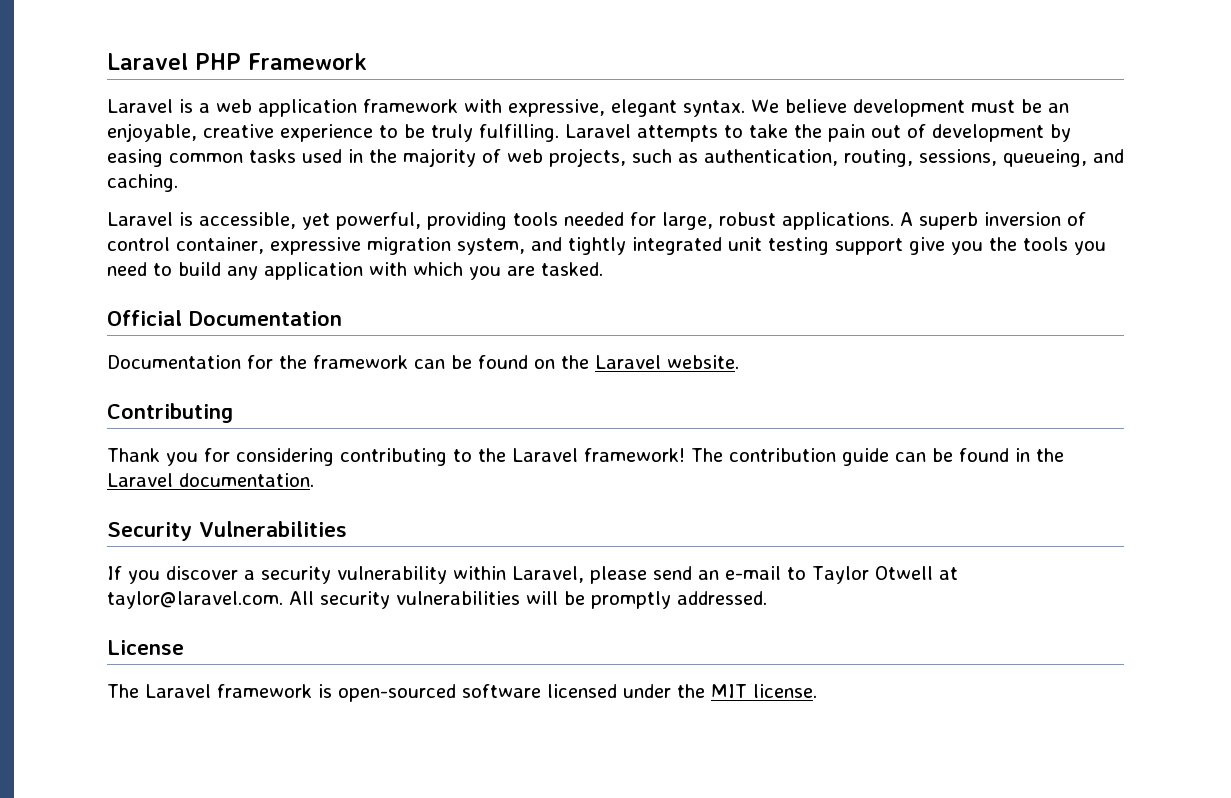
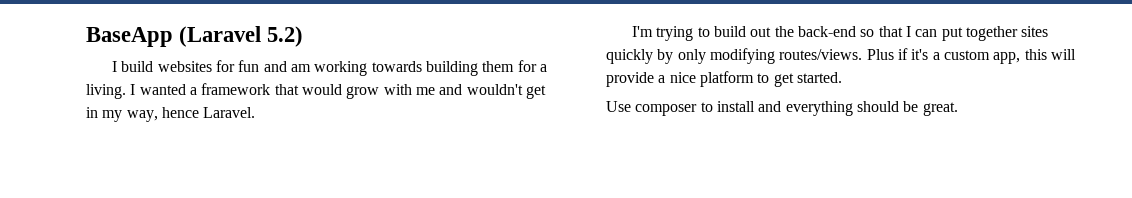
[107,53,367,70] [107,99,1069,117] [107,123,1071,142] [107,148,1124,167] [107,174,178,192] [107,212,1086,230] [107,237,1106,255] [107,262,603,280] [107,310,342,326] [107,355,739,369] [107,403,233,423] [107,448,1064,466] [107,473,314,487] [107,521,347,541] [107,566,958,584] [107,591,767,609] [107,640,184,655] [107,684,817,702] Laravel PHP Framework // Laravel is a web application framework with expressive, elegant syntax. We believe development must be an enjoyable, creative experience to be truly fulfilling. Laravel attempts to take the pain out of development by easing common tasks used in the majority of web projects, such as authentication, routing, sessions, queueing, and caching. // Laravel is accessible, yet powerful, providing tools needed for large, robust applications. A superb inversion of control container, expressive migration system, and tightly integrated unit testing support give you the tools you need to build any application with which you are tasked. // Official Documentation // Documentation for the framework can be found on the Laravel website. // Contributing // Thank you for considering contributing to the Laravel framework! The contribution guide can be found in the Laravel documentation. // Security Vulnerabilities // If you discover a security vulnerability within Laravel, please send an e-mail to Taylor Otwell at taylor@laravel.com. All security vulnerabilities will be promptly addressed. // License // The Laravel framework is open-sourced software licensed under the MIT license. -> [86,26,304,47] [112,60,547,76] [86,83,546,99] [86,107,256,122] [632,26,1049,41] [606,48,1076,64] [606,71,842,87] [606,101,958,116] BaseApp (Laravel 5.2) // I build websites for fun and am working towards building them for a living. I wanted a framework that would grow with me and wouldn't get in my way, hence Laravel. // I'm trying to build out the back-end so that I can put together sites quickly by only modifying routes/views. Plus if it's a custom app, this will provide a nice platform to get started. // Use composer to install and everything should be great.

